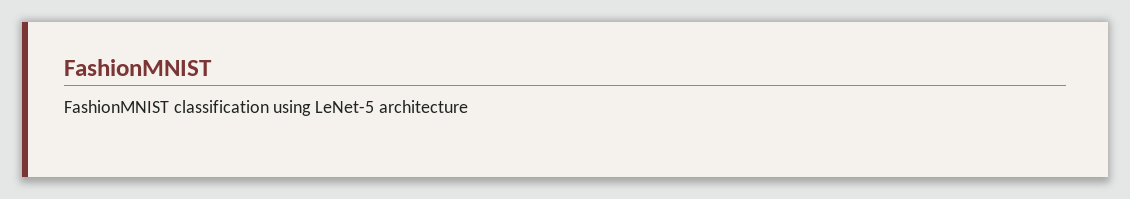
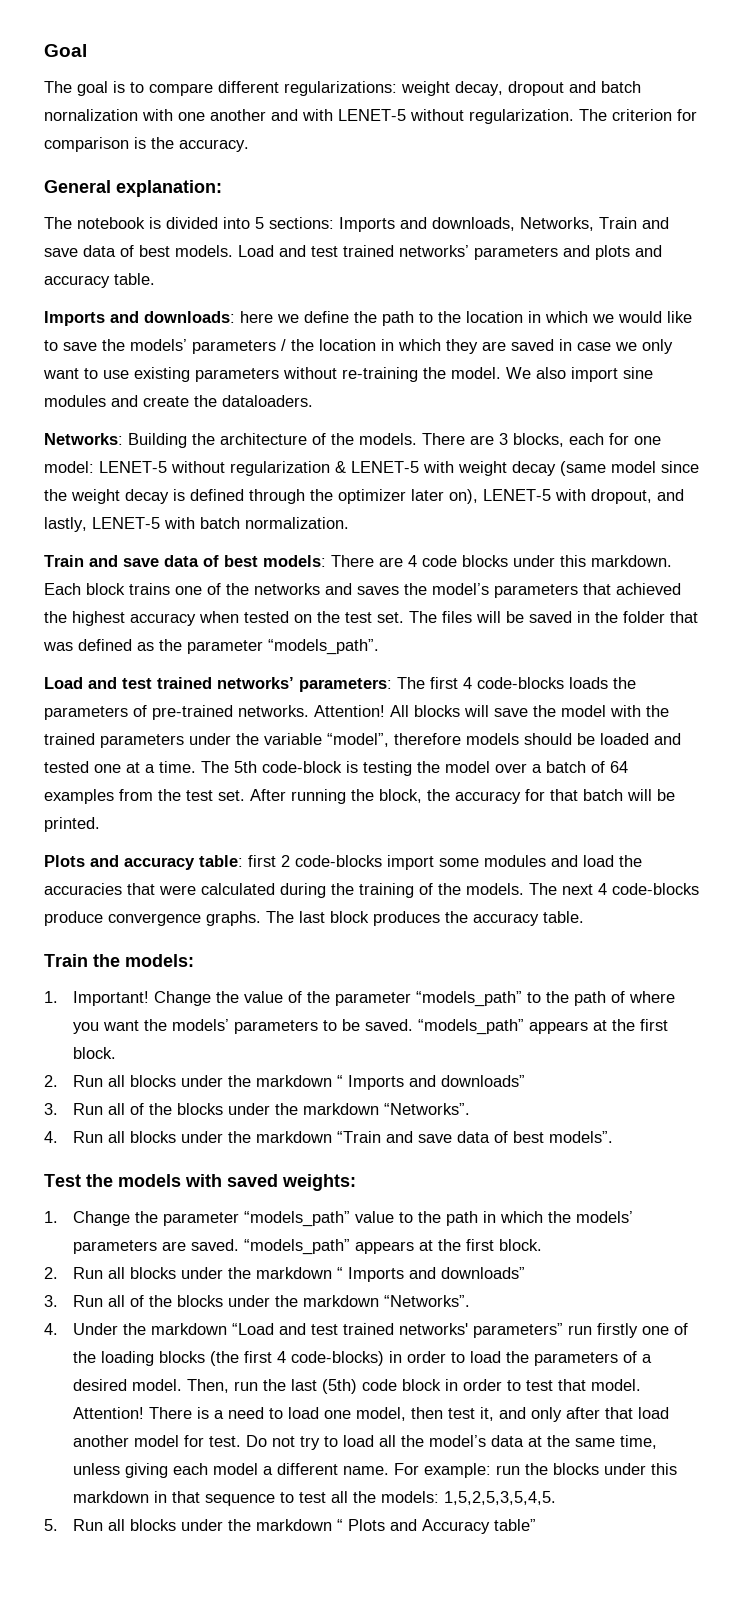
[64,59,212,76] [64,100,468,116] FashionMNIST // FashionMNIST classification using LeNet-5 architecture -> [44,44,87,57] [44,81,641,96] [44,109,697,124] [44,137,249,152] [44,180,222,197] [44,217,669,232] [44,245,662,260] [44,273,155,288] [44,311,692,326] [44,339,673,354] [43,367,653,382] [44,395,313,407] [44,433,661,448] [44,461,699,476] [44,489,684,504] [44,517,349,532] [44,555,672,567] [44,583,681,598] [44,611,698,626] [43,639,379,655] [44,677,636,692] [44,705,669,720] [44,733,681,748] [44,761,628,776] [44,789,675,804] [44,817,100,832] [44,855,642,870] [44,883,699,898] [44,911,584,926] [44,954,194,967] [44,991,675,1007] [72,1019,668,1035] [72,1047,116,1059] [44,1075,525,1090] [44,1103,470,1115] [44,1131,613,1143] [44,1174,356,1191] [44,1211,633,1227] [72,1239,542,1255] [44,1267,525,1282] [44,1295,470,1307] [44,1323,688,1338] [72,1351,652,1366] [72,1379,641,1394] [72,1407,669,1422] [72,1435,657,1450] [72,1463,677,1478] [72,1491,556,1506] [44,1519,536,1534] Goal // The goal is to compare different regularizations: weight decay, dropout and batch nornalization with one another and with LENET-5 without regularization. The criterion for comparison is the accuracy. // General explanation: // The notebook is divided into 5 sections: Imports and downloads, Networks, Train and save data of best models. Load and test trained networks’ parameters and plots and accuracy table. // Imports and downloads: here we define the path to the location in which we would like to save the models’ parameters / the location in which they are saved in case we only want to use existing parameters without re-training the model. We also import sine modules and create the dataloaders. // Networks: Building the architecture of the models. There are 3 blocks, each for one model: LENET-5 without regularization & LENET-5 with weight decay (same model since the weight decay is defined through the optimizer later on), LENET-5 with dropout, and lastly, LENET-5 with batch normalization. // Train and save data of best models: There are 4 code blocks under this markdown. Each block trains one of the networks and saves the model’s parameters that achieved the highest accuracy when tested on the test set. The files will be saved in the folder that was defined as the parameter “models_path”. // Load and test trained networks’ parameters: The first 4 code-blocks loads the parameters of pre-trained networks. Attention! All blocks will save the model with the trained parameters under the variable “model”, therefore models should be loaded and tested one at a time. The 5th code-block is testing the model over a batch of 64 examples from the test set. After running the block, the accuracy for that batch will be printed. // Plots and accuracy table: first 2 code-blocks import some modules and load the accuracies that were calculated during the training of the models. The next 4 code-blocks produce convergence graphs. The last block produces the accuracy table. // Train the models: // 1. Important! Change the value of the parameter “models_path” to the path of where you want the models’ parameters to be saved. “models_path” appears at the first block. // 2. Run all blocks under the markdown “ Imports and downloads” // 3. Run all of the blocks under the markdown “Networks”. // 4. Run all blocks under the markdown “Train and save data of best models”. // Test the models with saved weights: // 1. Change the parameter “models_path” value to the path in which the models’ parameters are saved. “models_path” appears at the first block. // 2. Run all blocks under the markdown “ Imports and downloads” // 3. Run all of the blocks under the markdown “Networks”. // 4. Under the markdown “Load and test trained networks' parameters” run firstly one of the loading blocks (the first 4 code-blocks) in order to load the parameters of a desired model. Then, run the last (5th) code block in order to test that model. Attention! There is a need to load one model, then test it, and only after that load another model for test. Do not try to load all the model’s data at the same time, unless giving each model a different name. For example: run the blocks under this markdown in that sequence to test all the models: 1,5,2,5,3,5,4,5. // 5. Run all blocks under the markdown “ Plots and Accuracy table”

